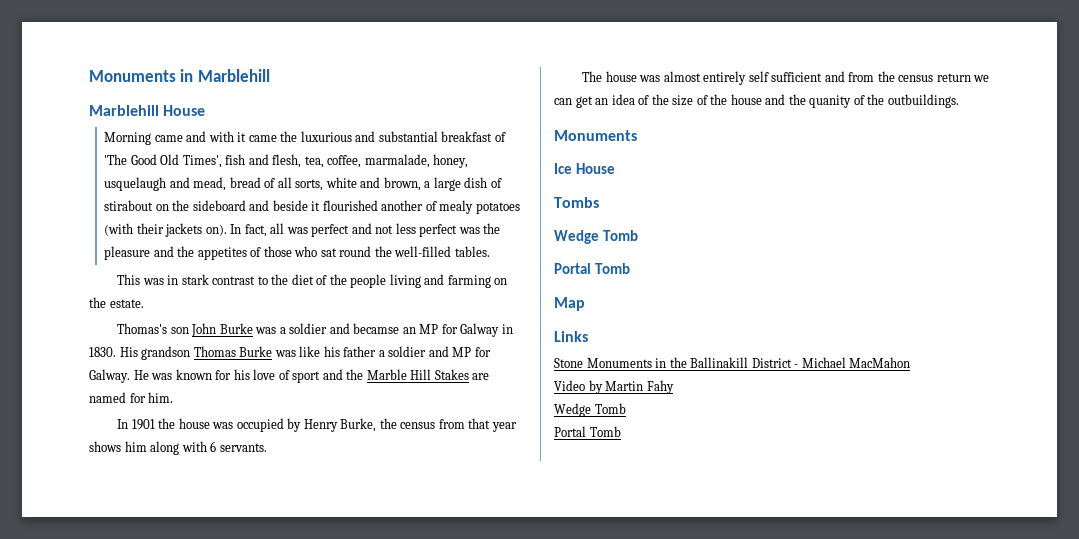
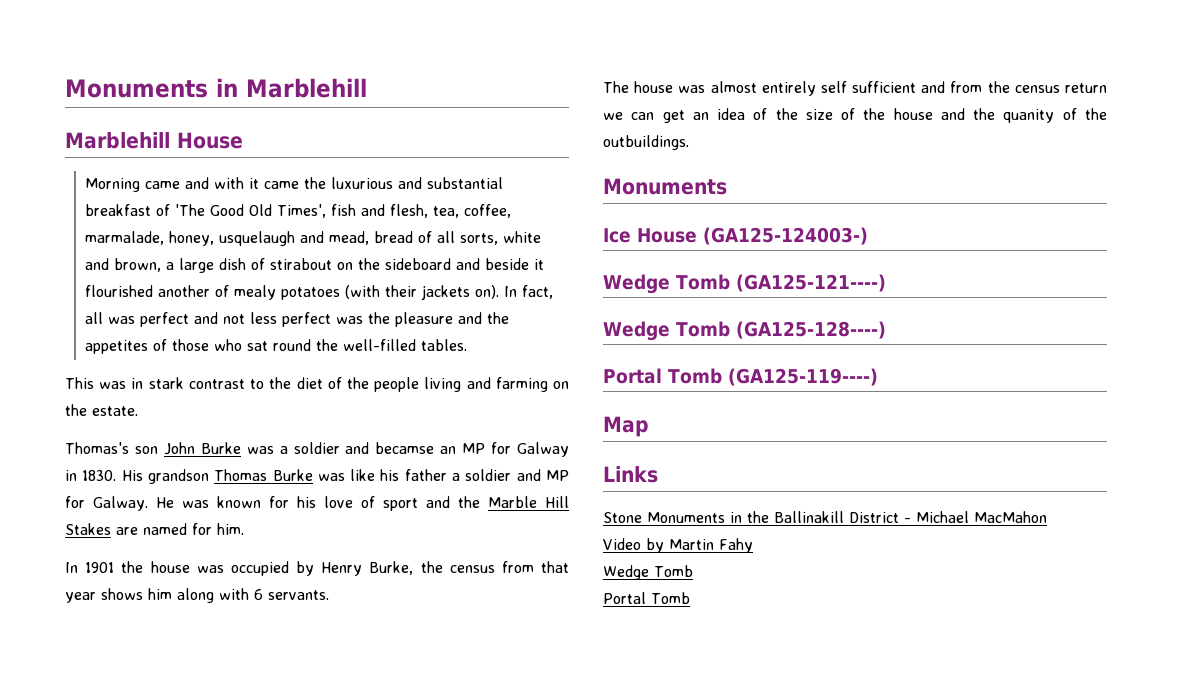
[554,197,599,208] [554,230,639,244] [554,263,631,274] // Tombs // Wedge Tomb // Portal Tomb -> [703,227,868,245] [603,274,886,294] [603,321,886,341] [603,368,878,386] (GA125-124003-) // Wedge Tomb (GA125-121----) // Wedge Tomb (GA125-128----) // Portal Tomb (GA125-119----)

